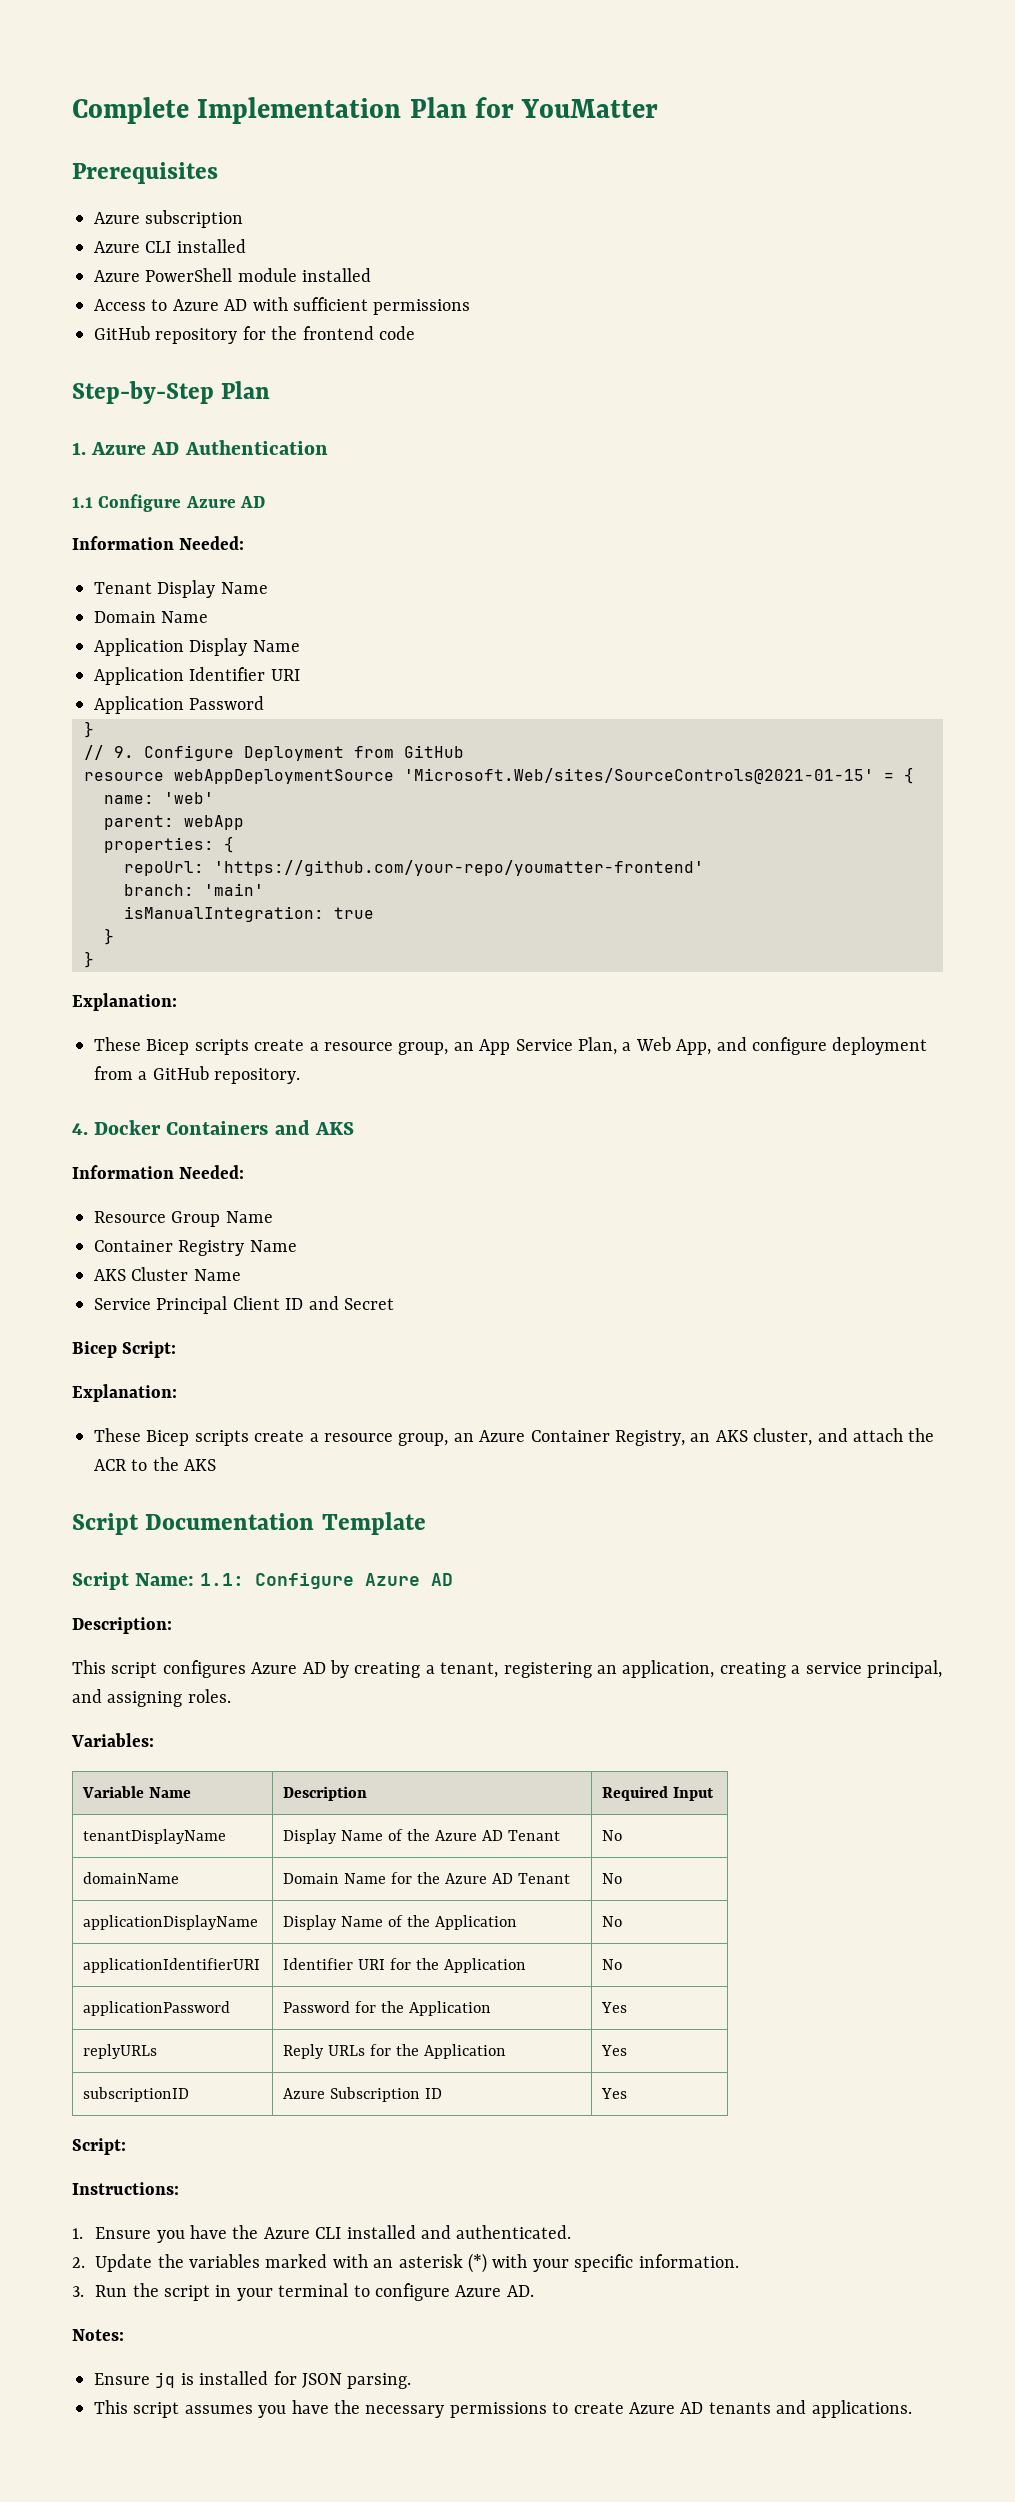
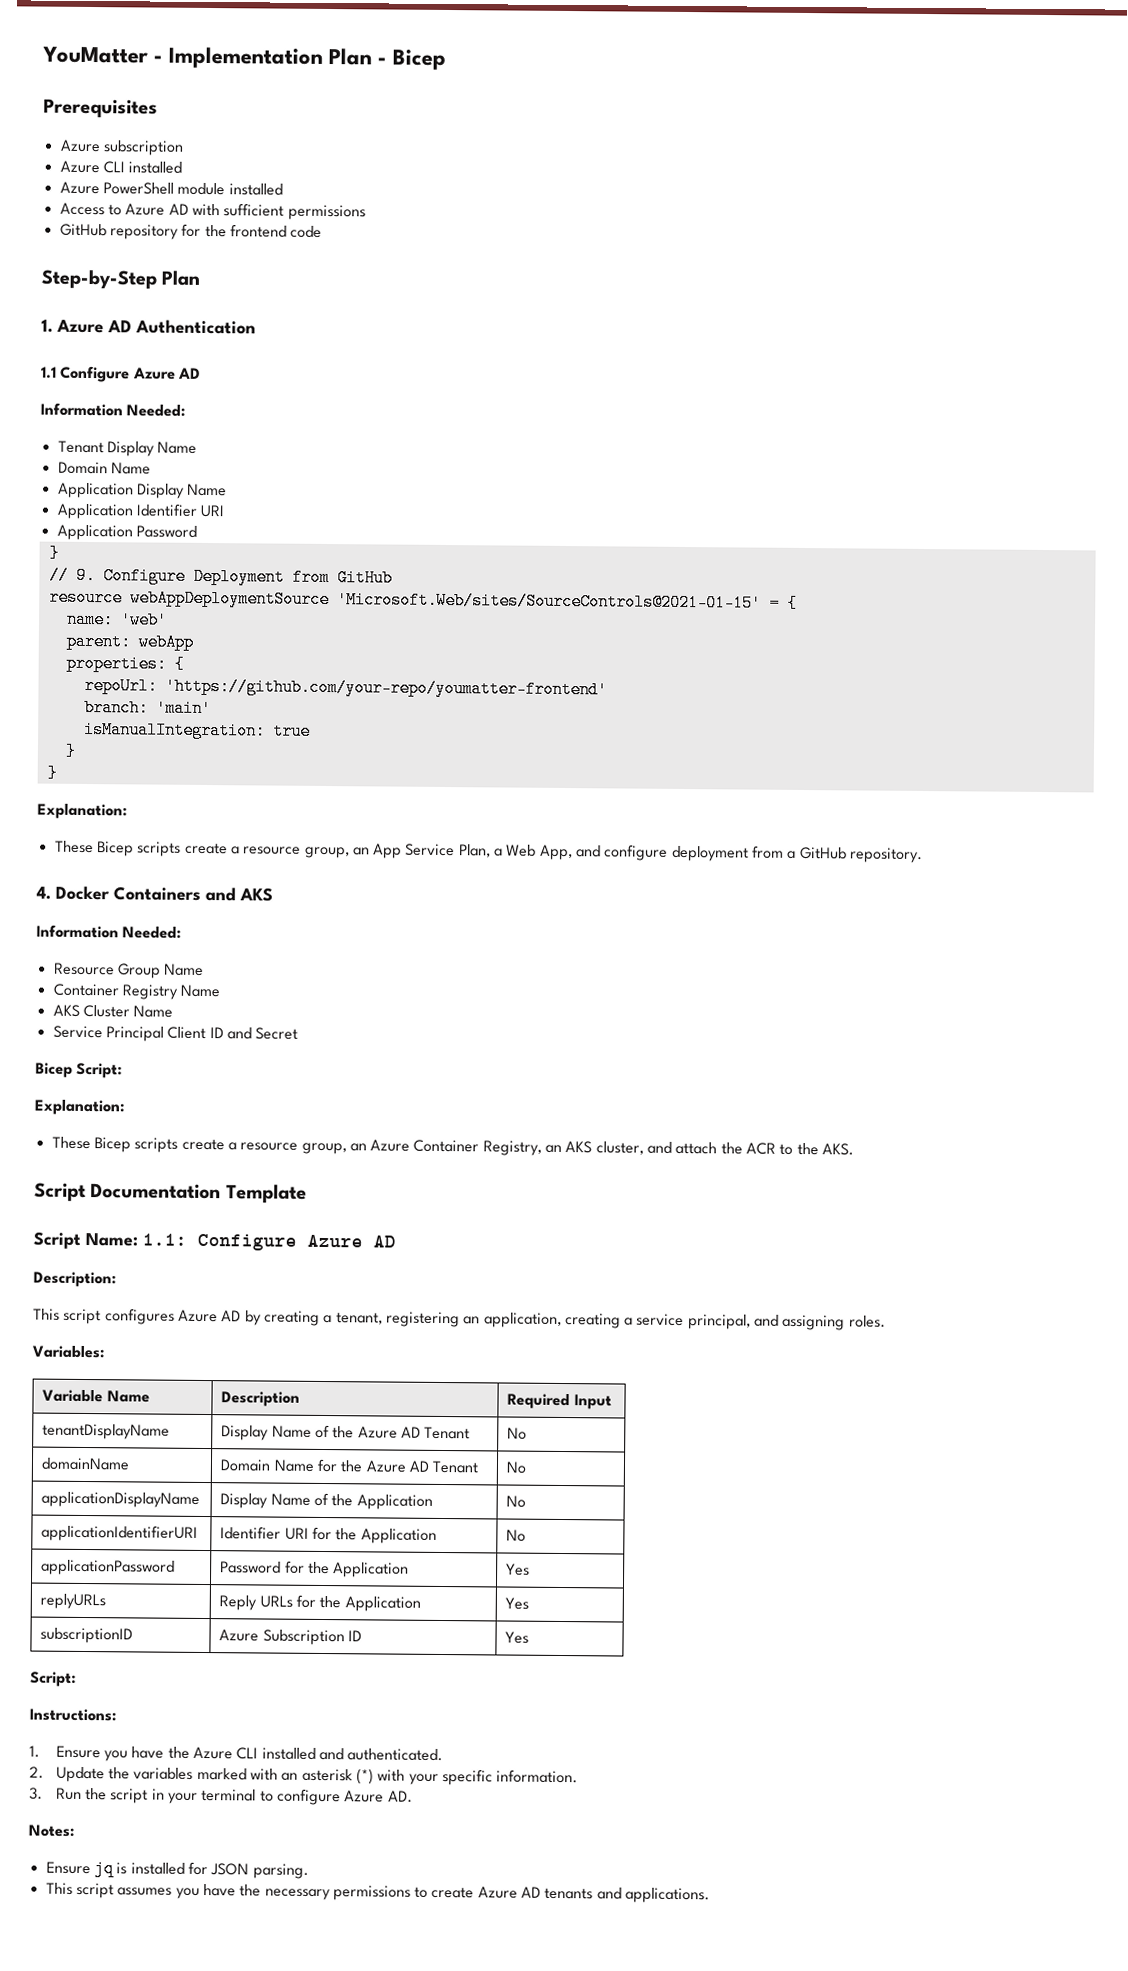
[72,97,659,124] Complete Implementation Plan for YouMatter -> [42,46,447,70] YouMatter - Implementation Plan - Bicep
[184,1459,217,1471] AKS -> [822,1143,855,1156] AKS.

